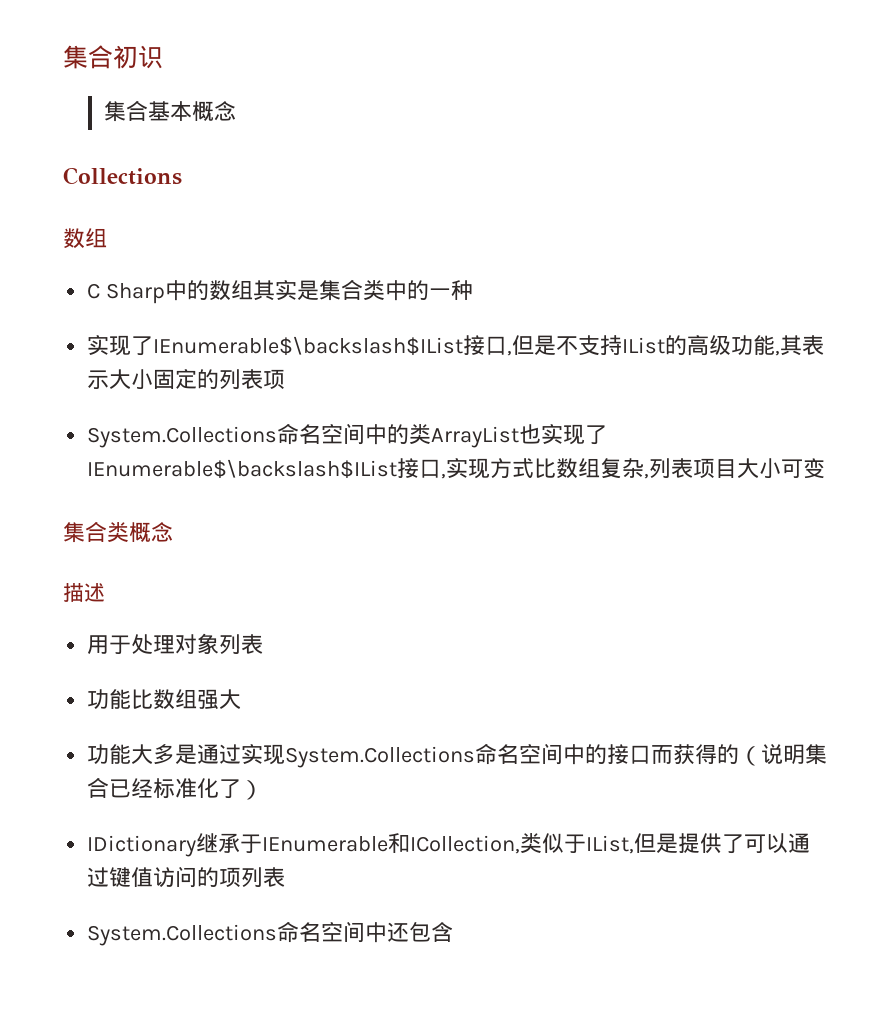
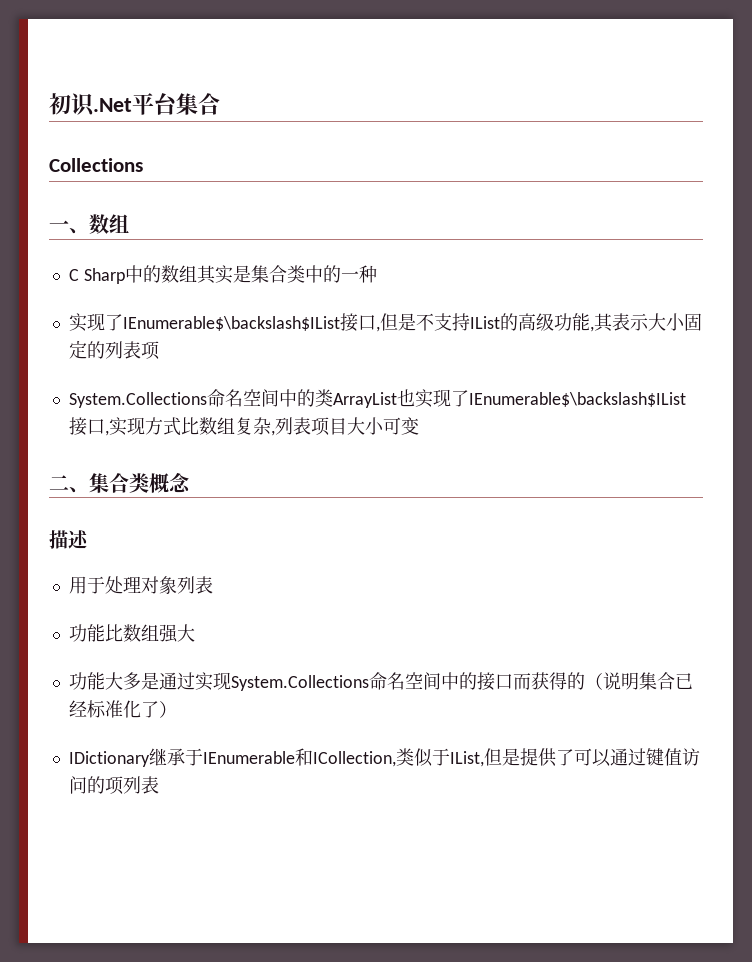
[63,45,163,69] [103,100,236,122] 集合初识 // 集合基本概念 -> [49,93,220,117] 初识.Net平台集合
(182, 176) none -> [49,220,89,234] 一、
(826, 468) none -> [49,475,89,493] 二、
[87,921,454,946] // System.Collections命名空间中还包含 -> (159, 785) none

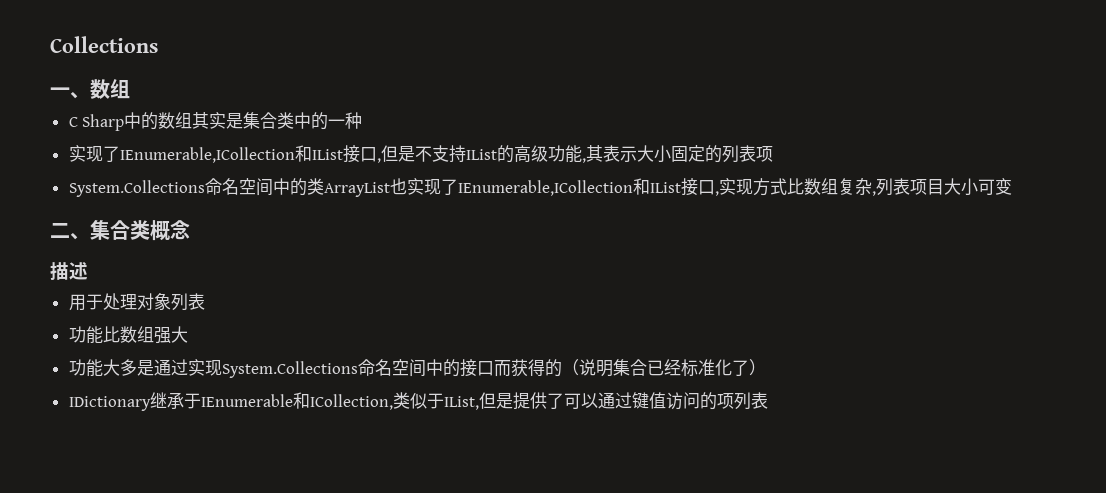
[49,93,220,117] 初识.Net平台集合 // -> (50, 44) none
[122,316,340,331] IEnumerable$\backslash$IList -> [119,145,343,163] IEnumerable,ICollection和IList
[468,392,686,407] IEnumerable$\backslash$IList -> [457,178,681,196] IEnumerable,ICollection和IList

